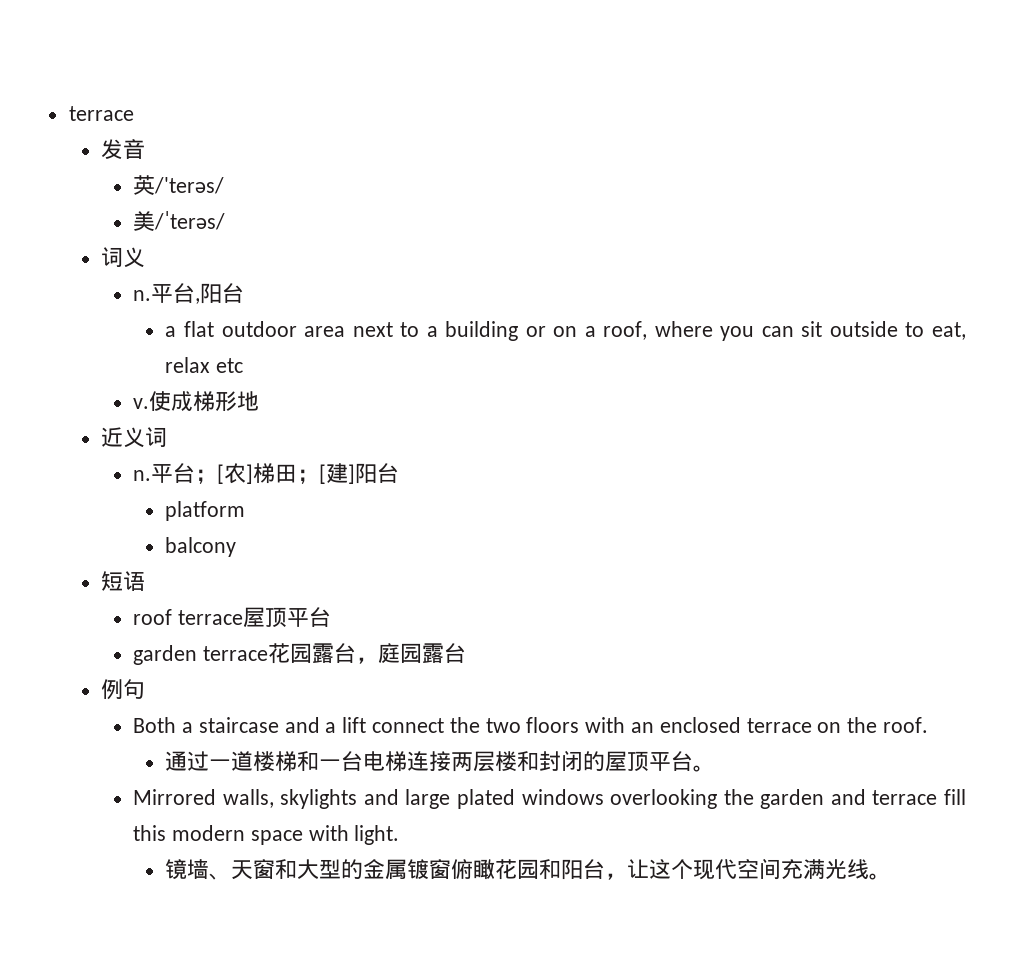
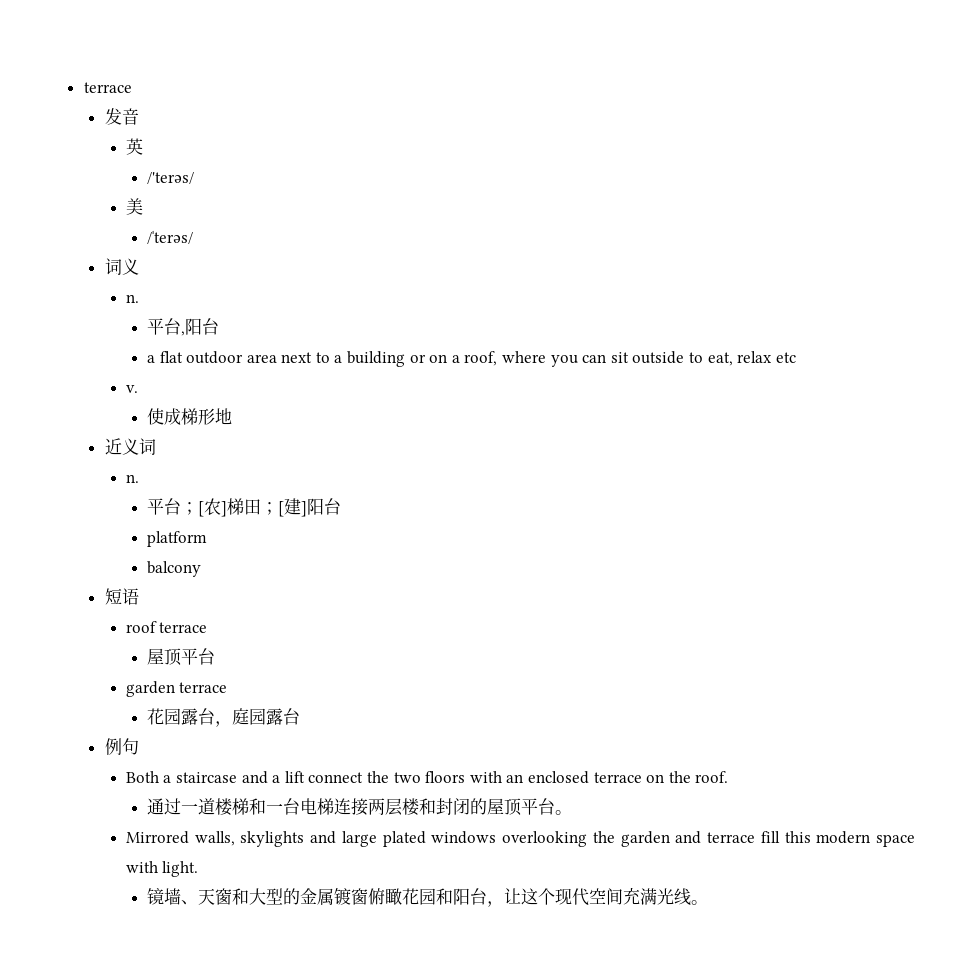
(156, 185) none -> (143, 146) //
(156, 221) none -> (143, 206) //
(152, 295) none -> (139, 298) //
(150, 403) none -> (138, 389) //
(152, 475) none -> (139, 478) //
(243, 617) none -> (208, 627) //
(268, 653) none -> (228, 687) //

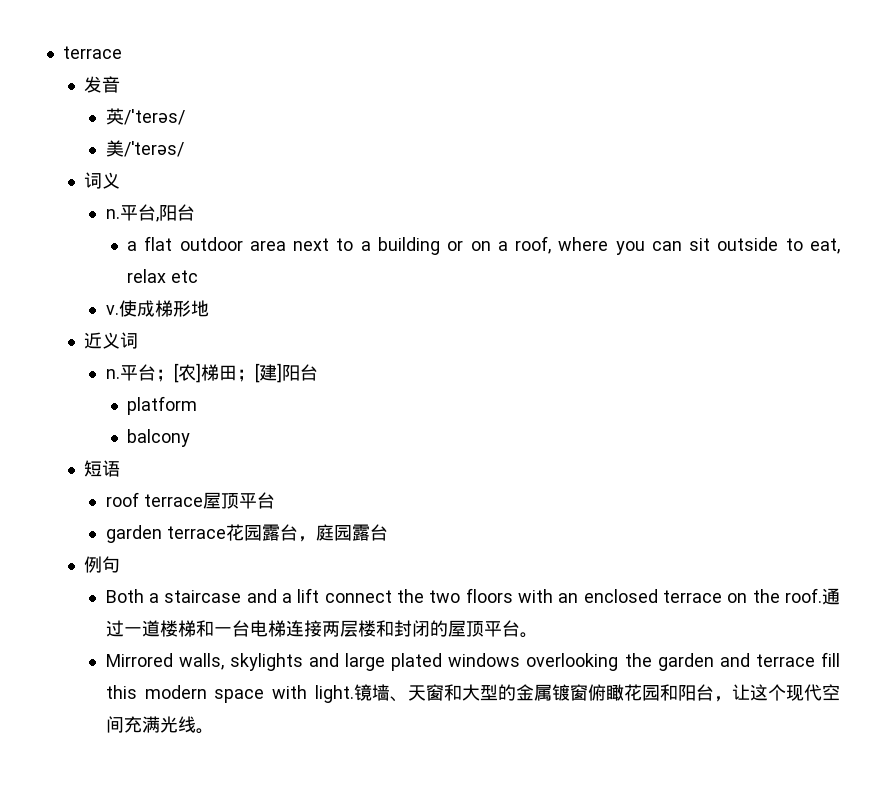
(143, 146) // -> (124, 116) none
(143, 206) // -> (124, 148) none
(139, 298) // -> (120, 214) none
(138, 389) // -> (119, 310) none
(139, 478) // -> (120, 374) none
(208, 627) // -> (203, 500) none
(228, 687) // -> (226, 532) none
(729, 777) // -> (823, 595) none
(199, 869) // -> (354, 694) none

